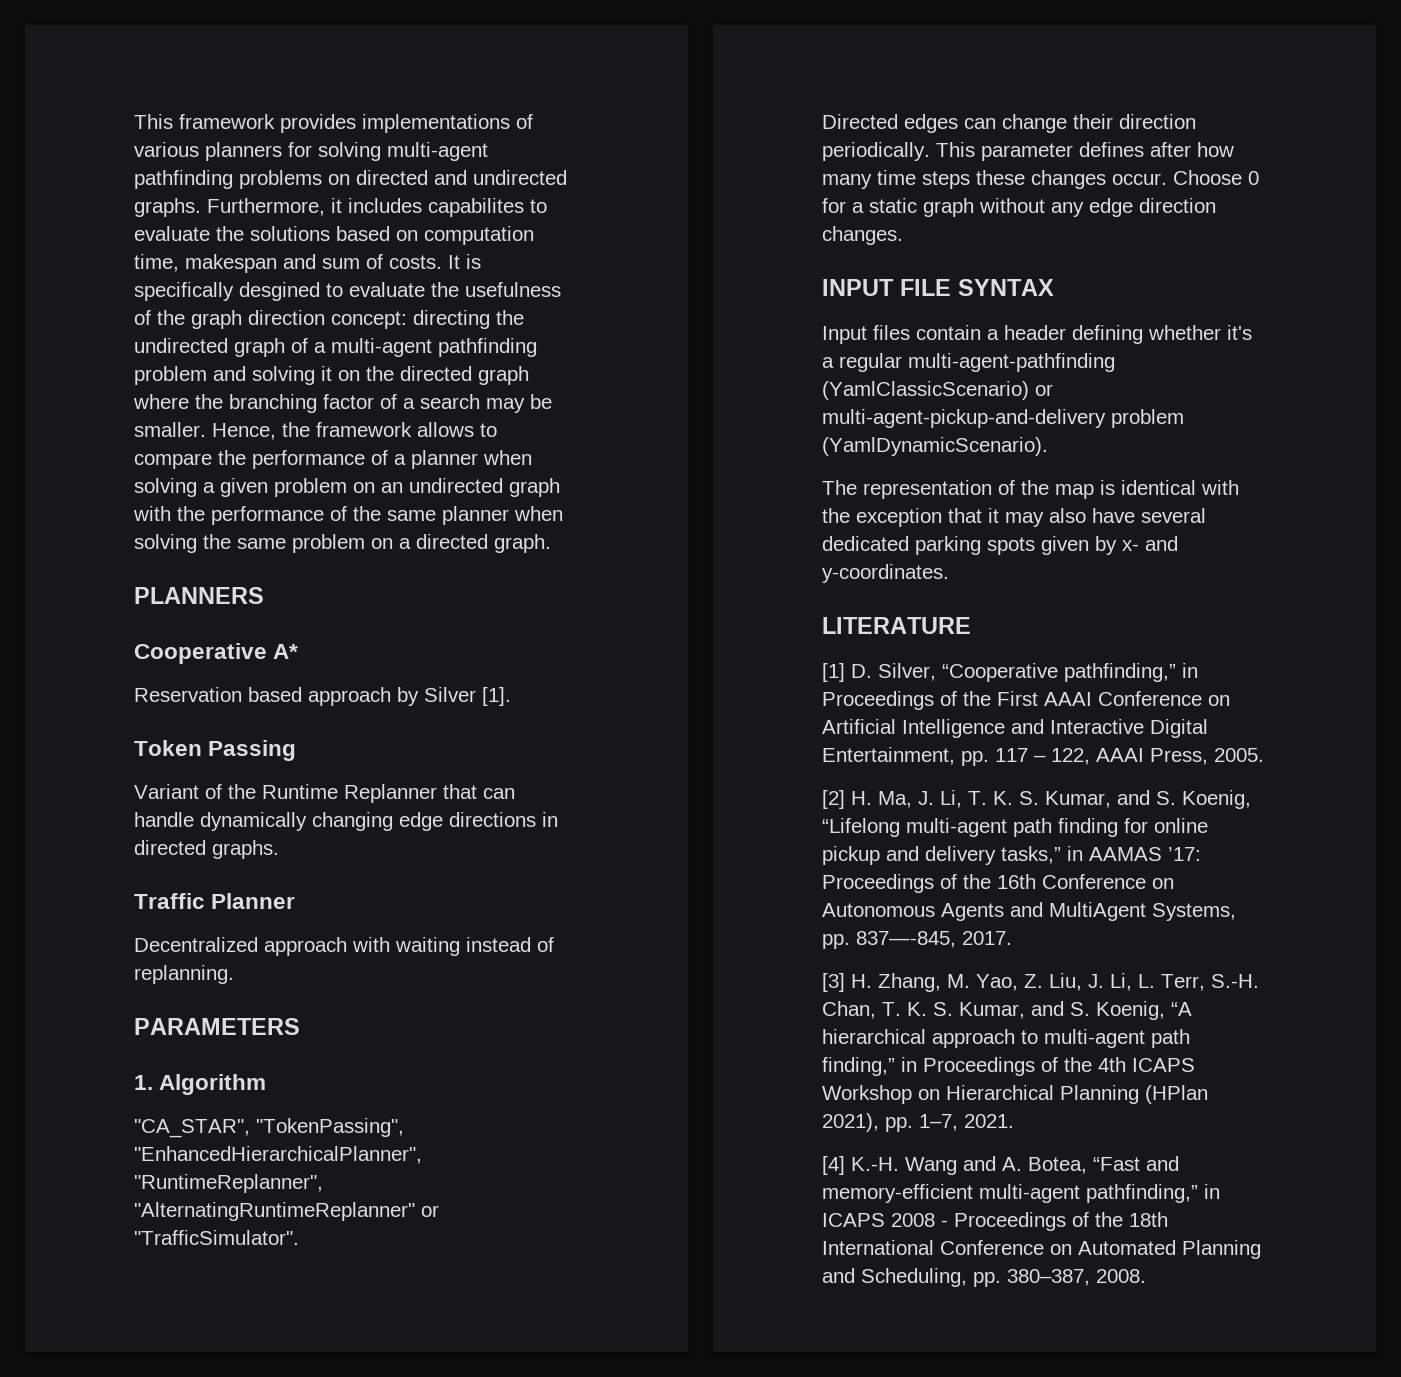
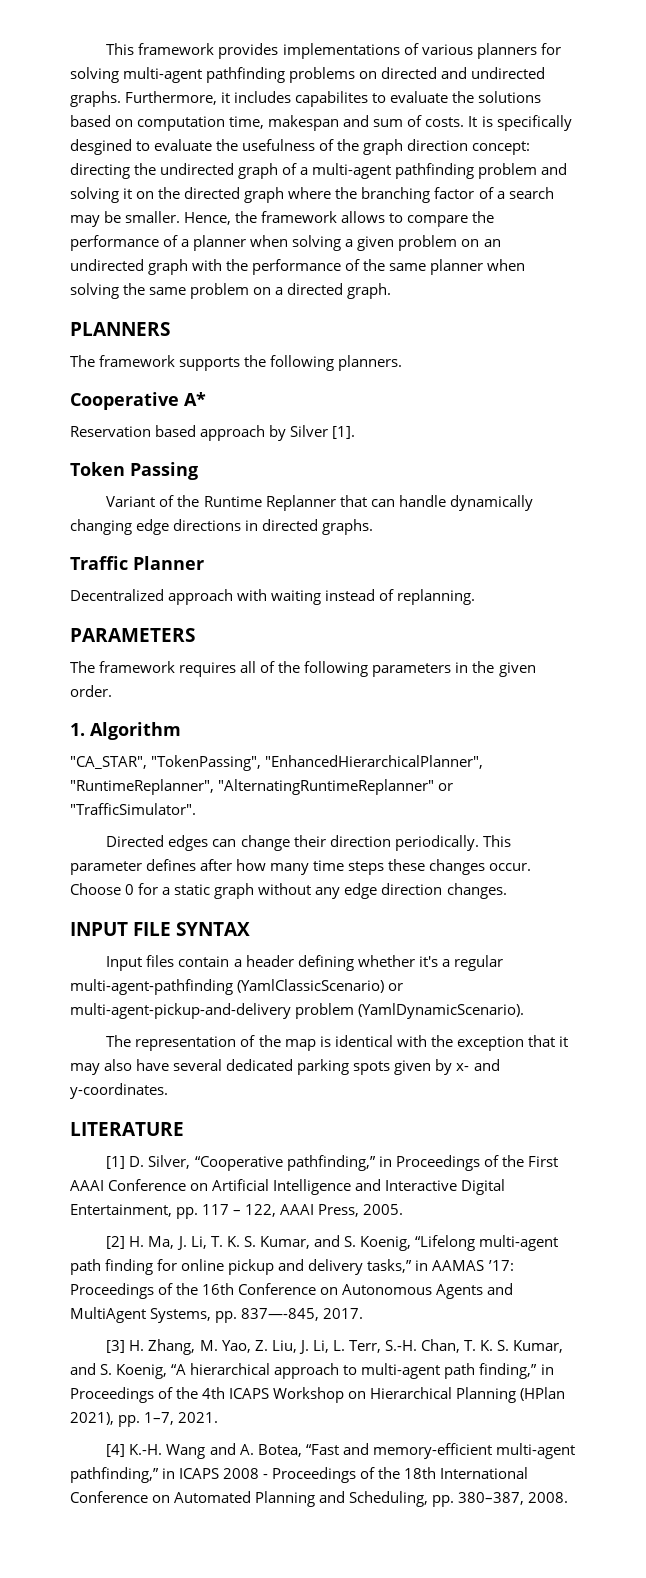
(264, 595) none -> [70,355,403,371] // The framework supports the following planners.
(300, 1026) none -> [70,661,536,677] [70,685,112,697] // The framework requires all of the following parameters in the given order.

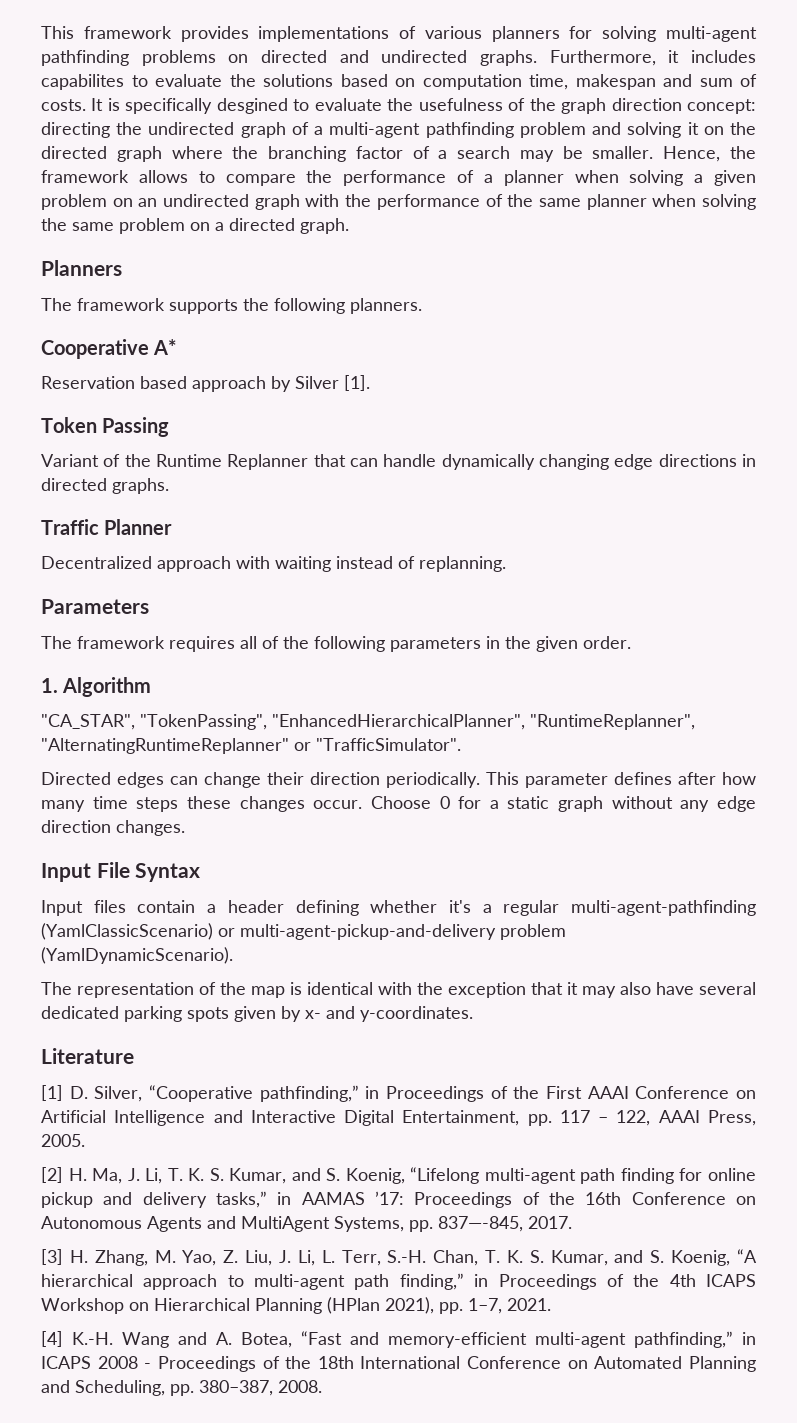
[70,322,170,336] PLANNERS -> [41,260,122,276] Planners
[70,628,195,642] PARAMETERS -> [41,599,149,614] Parameters
[70,922,251,936] INPUT FILE SYNTAX -> [41,862,201,882] Input File Syntax
[70,1122,184,1136] LITERATURE -> [41,1048,134,1064] Literature

